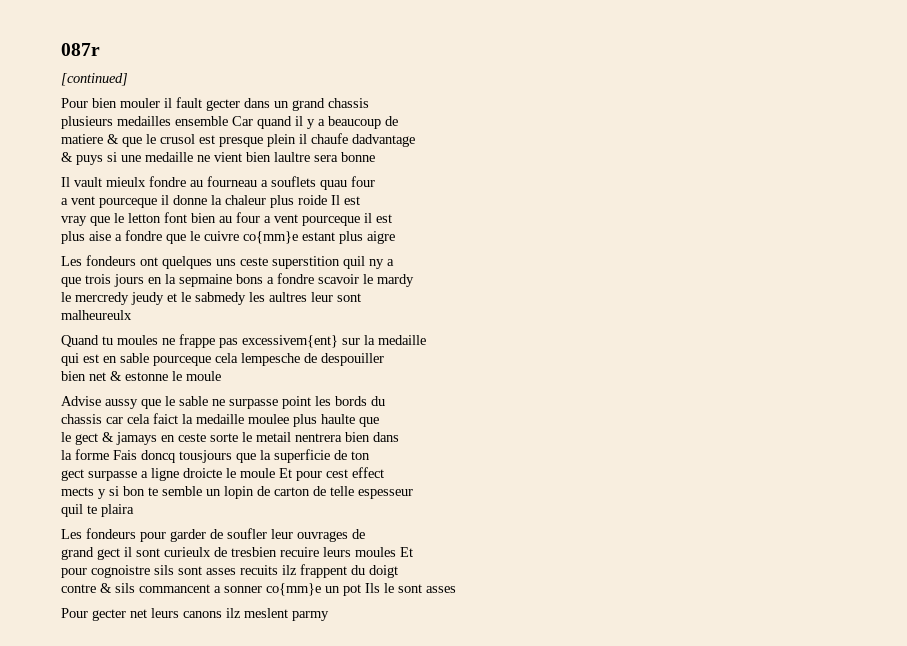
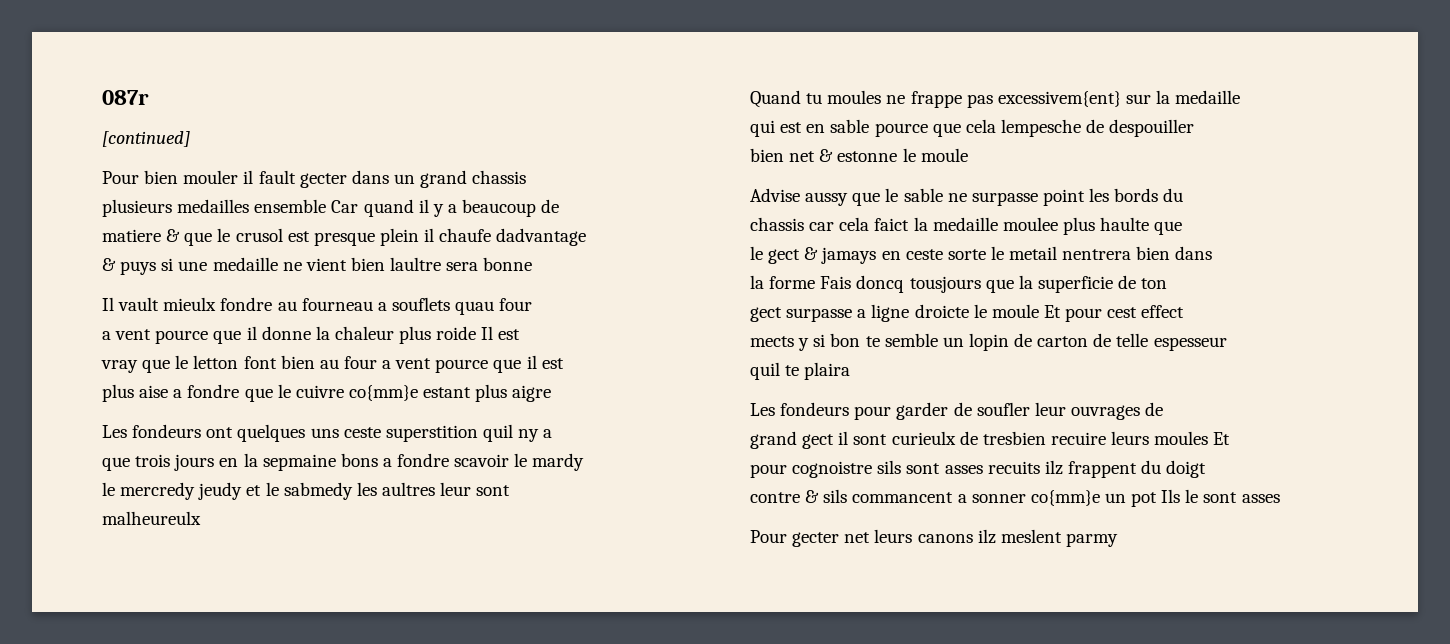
[99,198,157,208] pourceque -> [155,330,242,344] pource que
[302,216,360,226] pourceque -> [435,359,522,373] pource que
[153,356,211,366] pourceque -> [874,123,961,137] pource que

